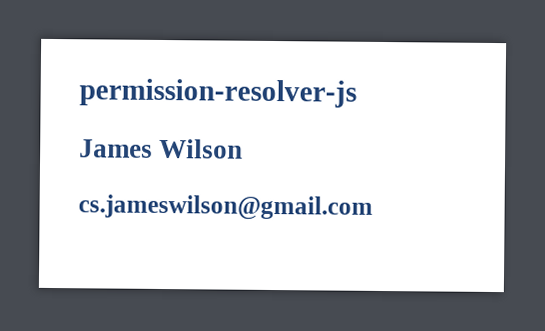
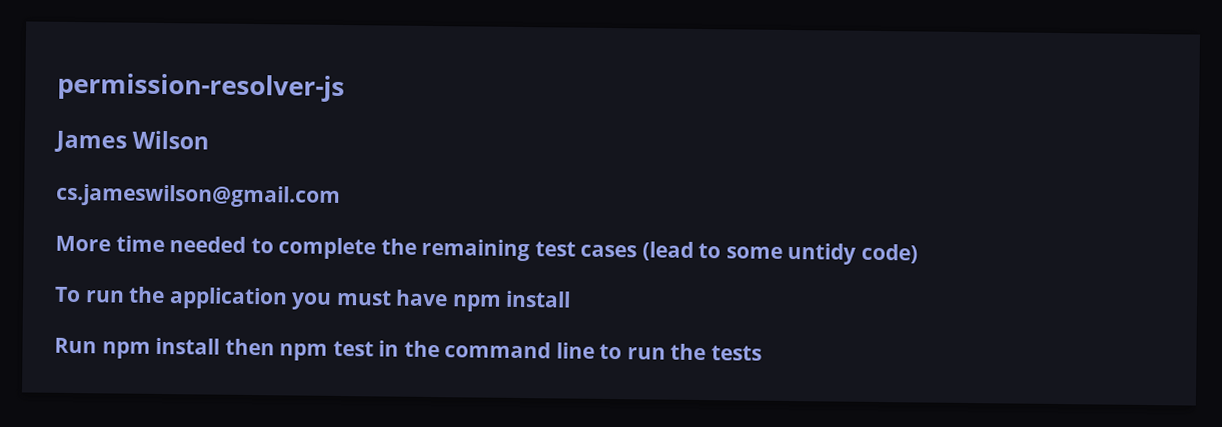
(373, 207) none -> [55,235,918,265] [54,286,572,312] [54,337,762,361] // More time needed to complete the remaining test cases (lead to some untidy code) // To run the application you must have npm install // Run npm install then npm test in the command line to run the tests

